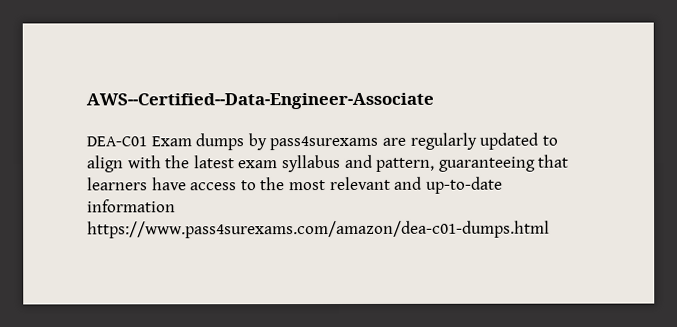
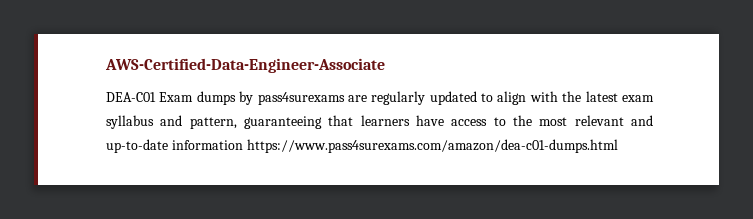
[86,92,434,110] AWS--Certified--Data-Engineer-Associate -> [105,58,385,73] AWS-Certified-Data-Engineer-Associate

